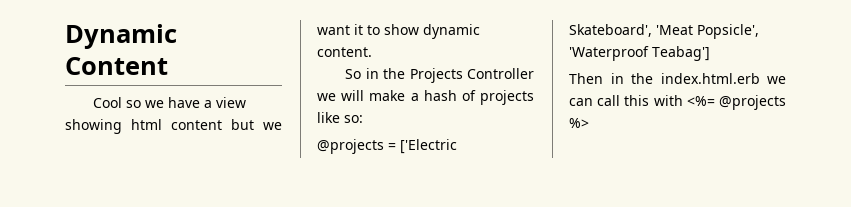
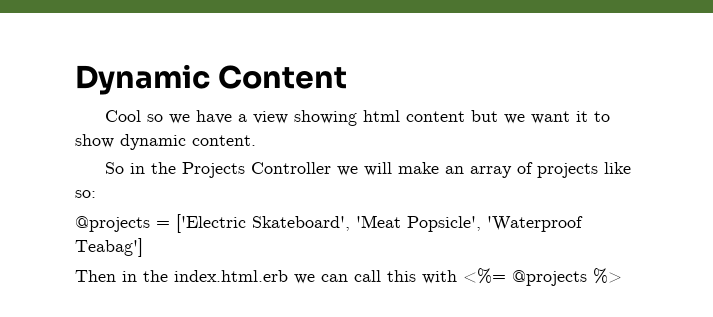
[410,90,457,101] a hash -> [444,166,512,178] an array

